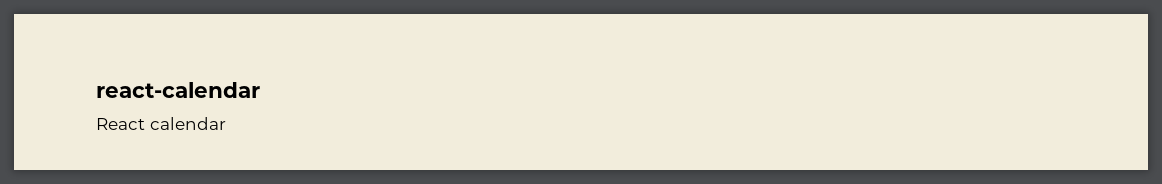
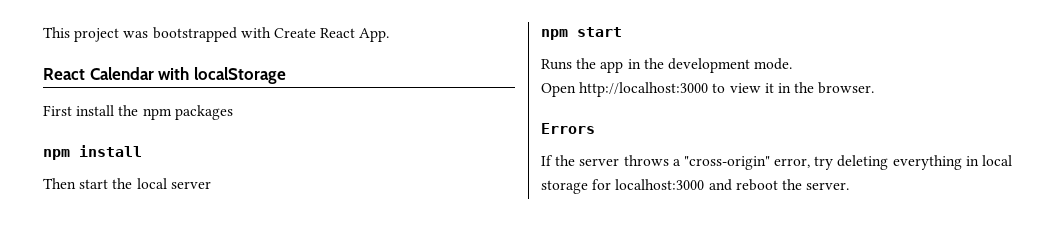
[96,82,260,98] [96,117,226,130] react-calendar // React calendar -> [43,27,390,42] [43,67,286,84] [43,105,233,120] [43,145,142,160] [43,178,211,189] [541,27,622,40] [541,58,793,73] [541,82,875,97] [541,123,595,134] [541,155,1013,170] [541,179,850,194] This project was bootstrapped with Create React App. // React Calendar with localStorage // First install the npm packages // npm install // Then start the local server // npm start // Runs the app in the development mode. // Open http://localhost:3000 to view it in the browser. // Errors // If the server throws a "cross-origin" error, try deleting everything in local storage for localhost:3000 and reboot the server.

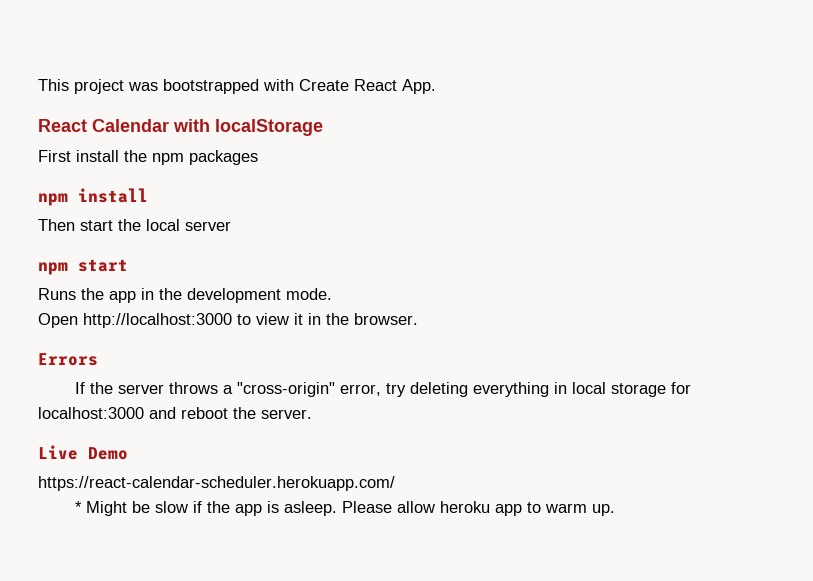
(850, 186) none -> [38,445,128,460] [38,476,395,491] [74,501,615,516] // Live Demo // https://react-calendar-scheduler.herokuapp.com/ // * Might be slow if the app is asleep. Please allow heroku app to warm up.

